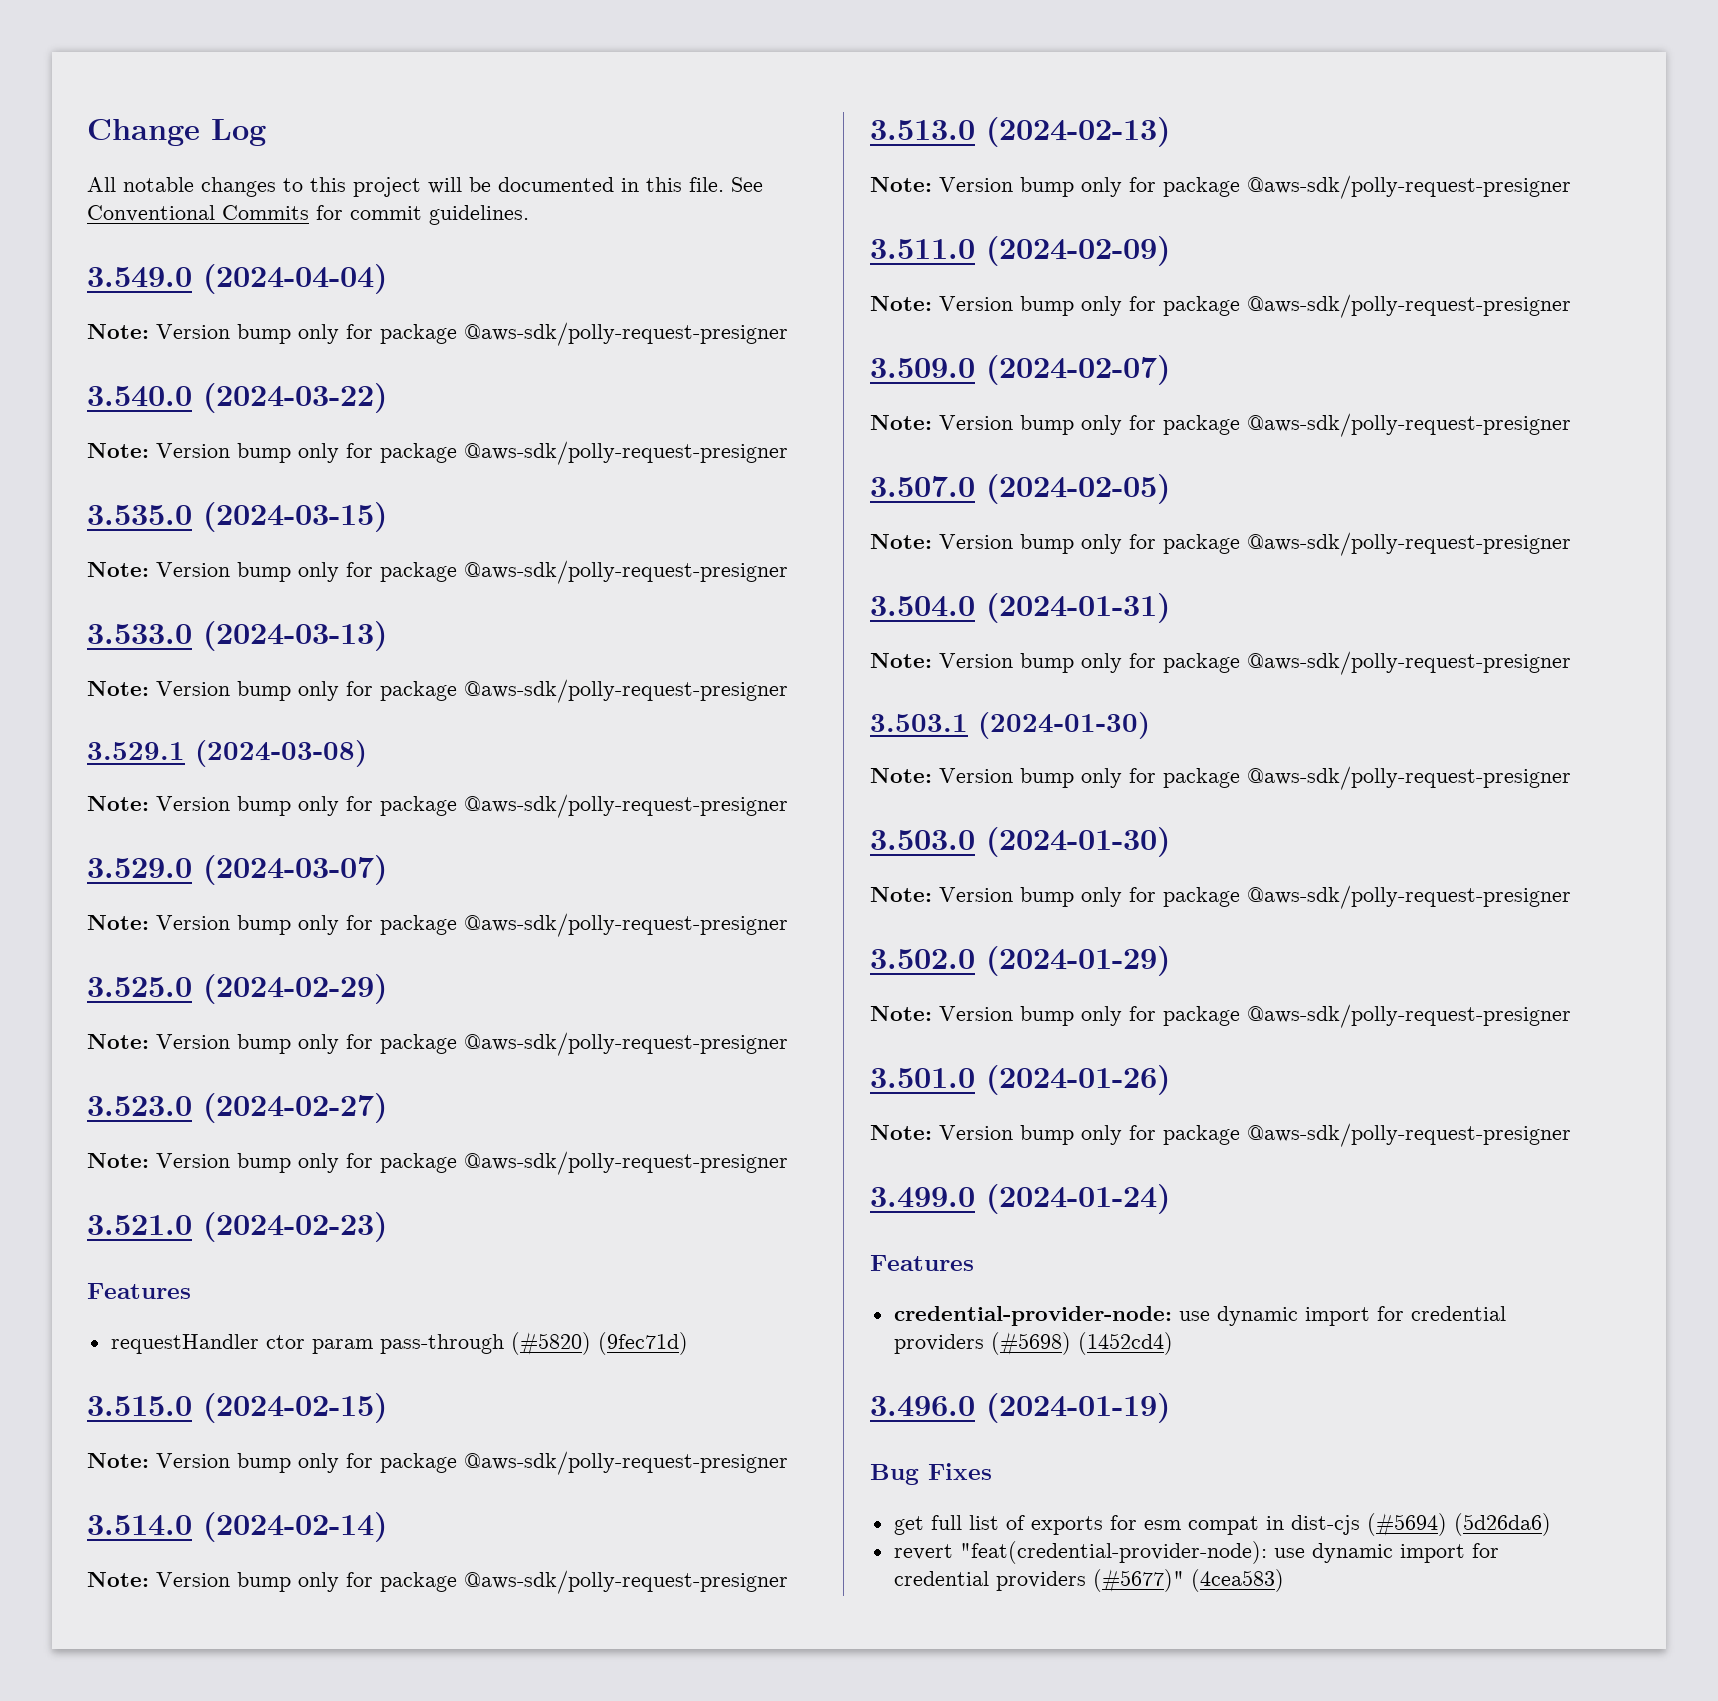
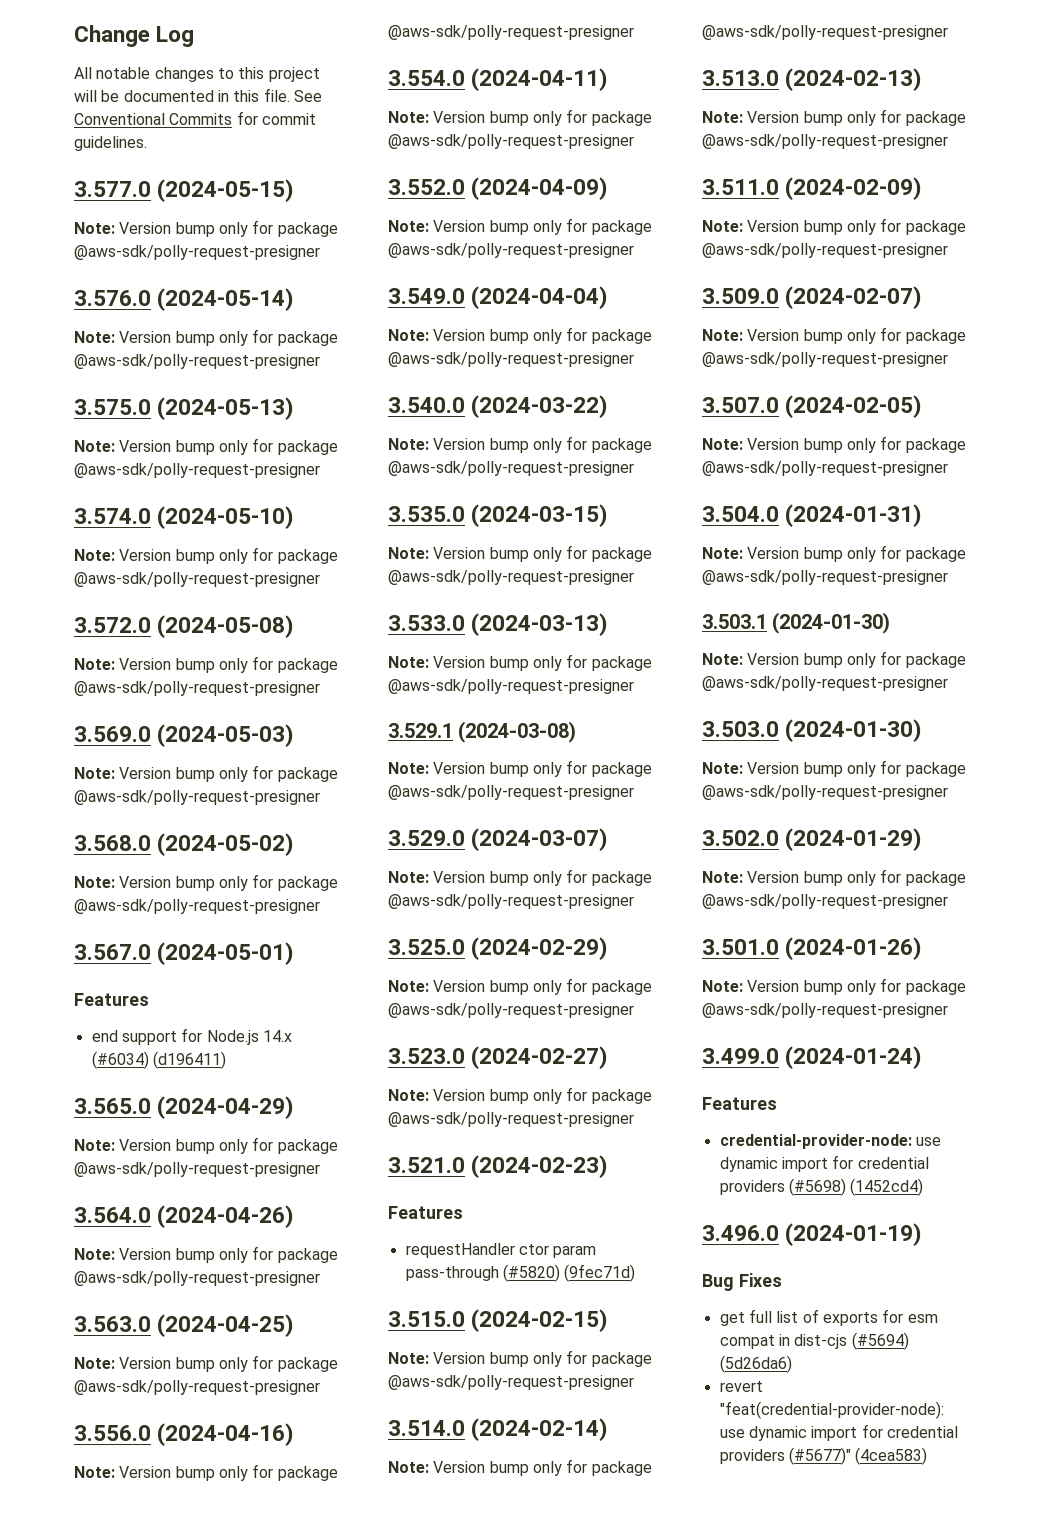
(529, 215) none -> [74,179,294,202] [74,220,338,237] [74,245,320,260] [74,288,294,311] [74,329,338,346] [74,354,320,369] [74,397,294,420] [74,438,338,455] [74,463,320,478] [74,506,294,529] [74,547,338,564] [74,572,320,587] [74,615,294,638] [74,656,338,673] [74,681,320,696] [74,724,294,747] [74,765,338,782] [74,790,320,805] [74,833,294,856] [74,874,338,891] [74,899,320,914] [74,942,294,965] [74,993,149,1006] [91,1028,292,1045] [91,1051,226,1069] [74,1096,294,1119] [74,1137,338,1154] [74,1162,320,1177] [74,1205,294,1228] [74,1246,338,1263] [74,1271,320,1286] [74,1314,294,1337] [74,1355,338,1372] [74,1380,320,1395] [74,1423,294,1446] [74,1464,338,1481] [388,25,634,40] [388,68,608,91] [388,109,652,126] [388,134,634,149] [388,177,608,200] [388,218,652,235] [388,243,634,258] // 3.577.0 (2024-05-15) // Note: Version bump only for package @aws-sdk/polly-request-presigner // 3.576.0 (2024-05-14) // Note: Version bump only for package @aws-sdk/polly-request-presigner // 3.575.0 (2024-05-13) // Note: Version bump only for package @aws-sdk/polly-request-presigner // 3.574.0 (2024-05-10) // Note: Version bump only for package @aws-sdk/polly-request-presigner // 3.572.0 (2024-05-08) // Note: Version bump only for package @aws-sdk/polly-request-presigner // 3.569.0 (2024-05-03) // Note: Version bump only for package @aws-sdk/polly-request-presigner // 3.568.0 (2024-05-02) // Note: Version bump only for package @aws-sdk/polly-request-presigner // 3.567.0 (2024-05-01) // Features // end support for Node.js 14.x (#6034) (d196411) // 3.565.0 (2024-04-29) // Note: Version bump only for package @aws-sdk/polly-request-presigner // 3.564.0 (2024-04-26) // Note: Version bump only for package @aws-sdk/polly-request-presigner // 3.563.0 (2024-04-25) // Note: Version bump only for package @aws-sdk/polly-request-presigner // 3.556.0 (2024-04-16) // Note: Version bump only for package @aws-sdk/polly-request-presigner // 3.554.0 (2024-04-11) // Note: Version bump only for package @aws-sdk/polly-request-presigner // 3.552.0 (2024-04-09) // Note: Version bump only for package @aws-sdk/polly-request-presigner

